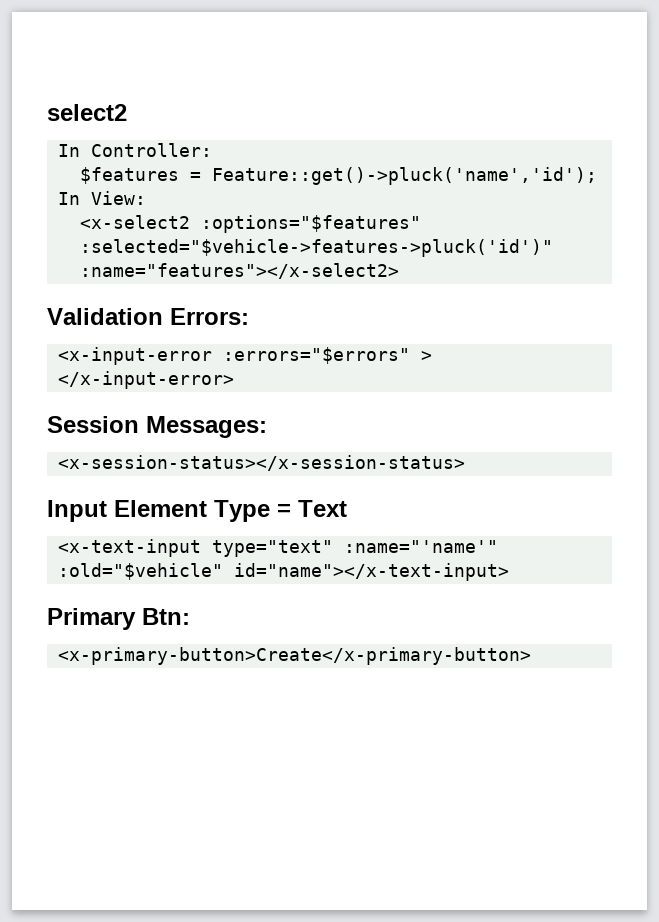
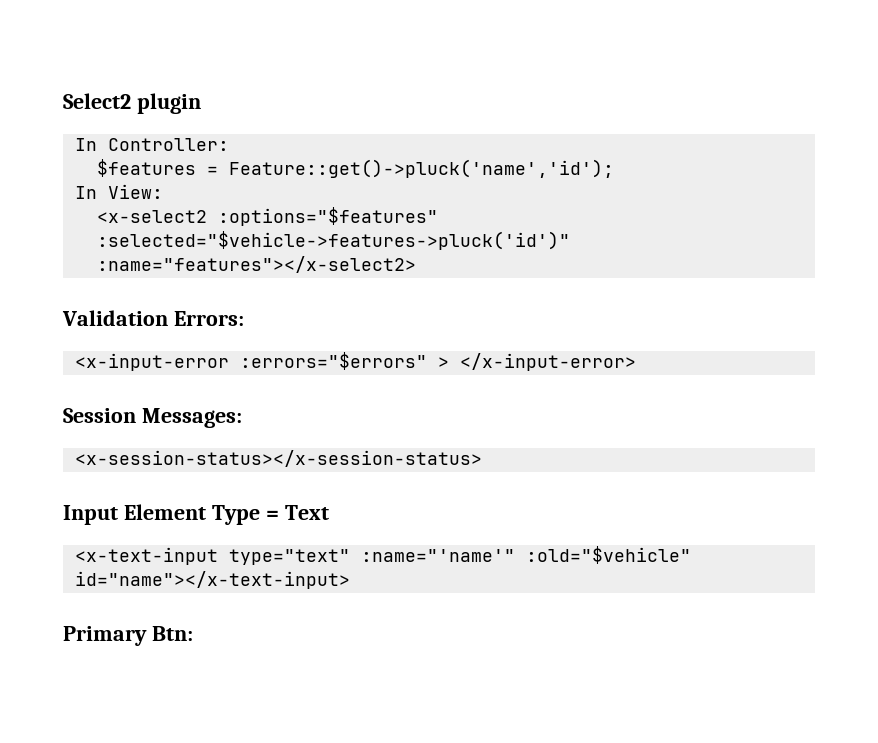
[47,104,127,121] select2 -> [63,93,201,114] Select2 plugin
[58,647,532,665] // <x-primary-button>Create</x-primary-button> -> (193, 633) none

